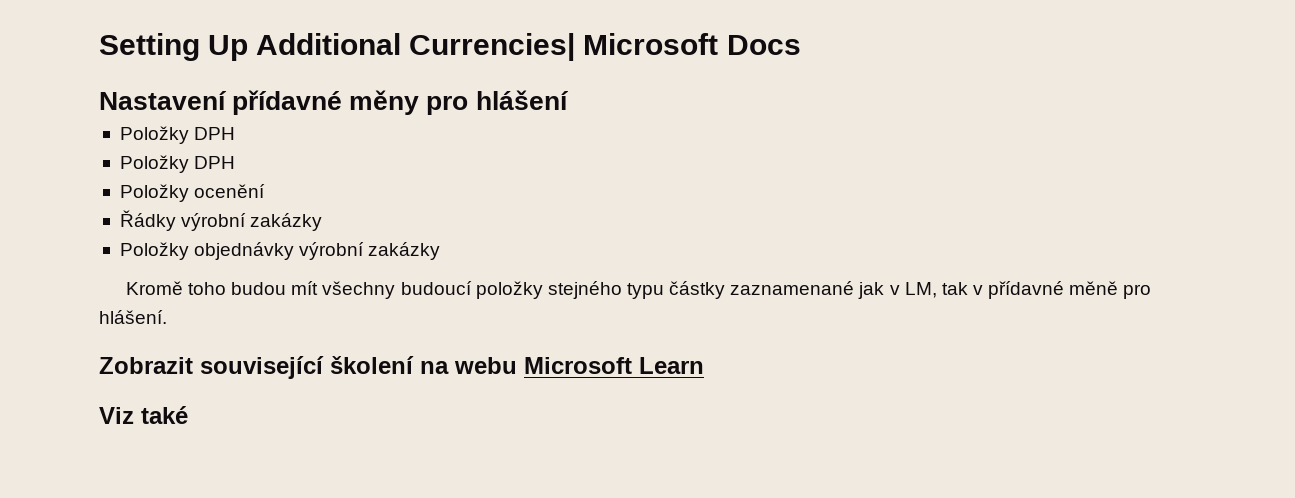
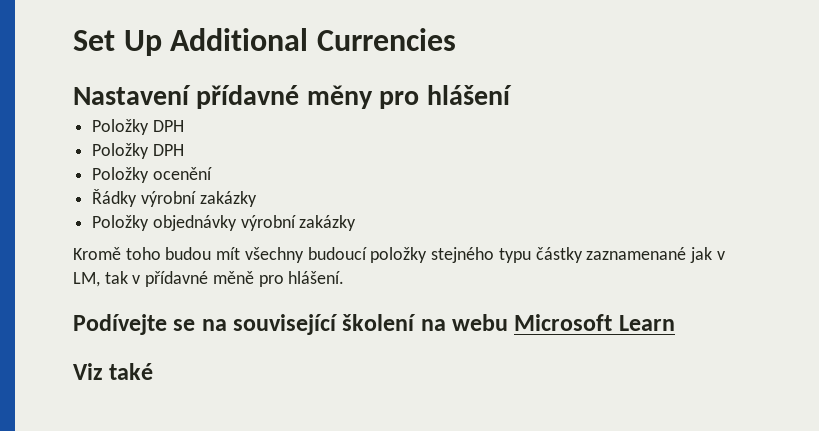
[99,33,200,61] Setting -> [73,30,115,51] Set
[409,33,801,61] Currencies| Microsoft Docs -> [316,28,456,51] Currencies
[99,357,193,374] Zobrazit -> [73,314,227,335] Podívejte se na

